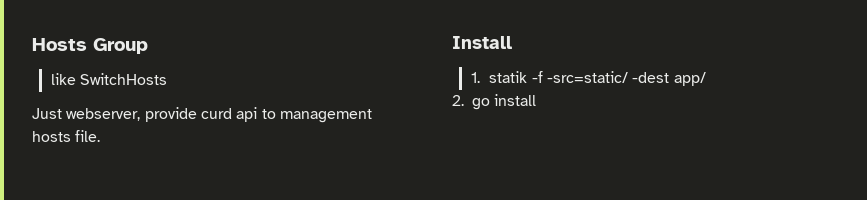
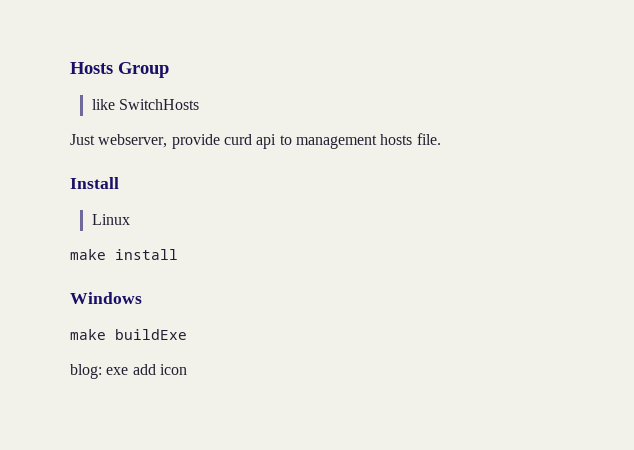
[470,71,706,86] [452,94,537,110] 1. statik -f -src=static/ -dest app/ // 2. go install -> [91,214,130,225] [70,249,178,260] [70,292,142,304] [70,329,187,340] [70,364,187,379] Linux // make install // Windows // make buildExe // blog: exe add icon

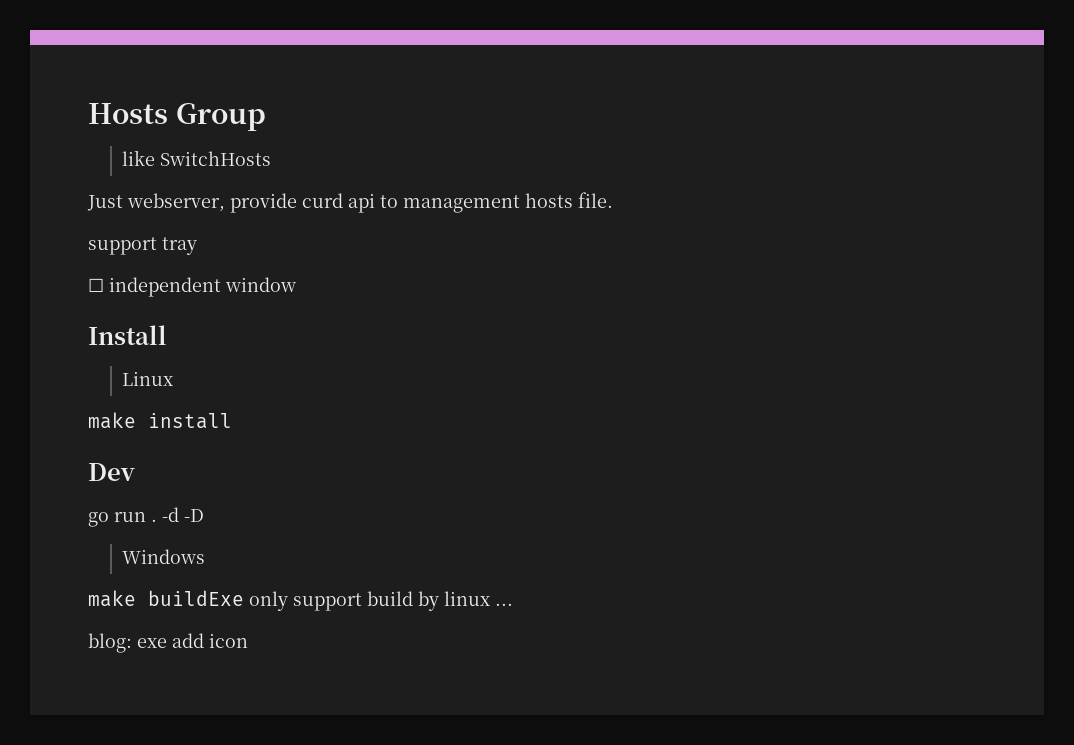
(441, 139) none -> [88,237,197,255] [88,277,296,297] // support tray // ☐ independent window
[70,292,142,304] [70,329,187,340] Windows // make buildExe -> [88,463,135,481] [88,507,204,527] [122,549,206,564] [88,590,513,611] Dev // go run . -d -D // Windows // make buildExe only support build by linux ...

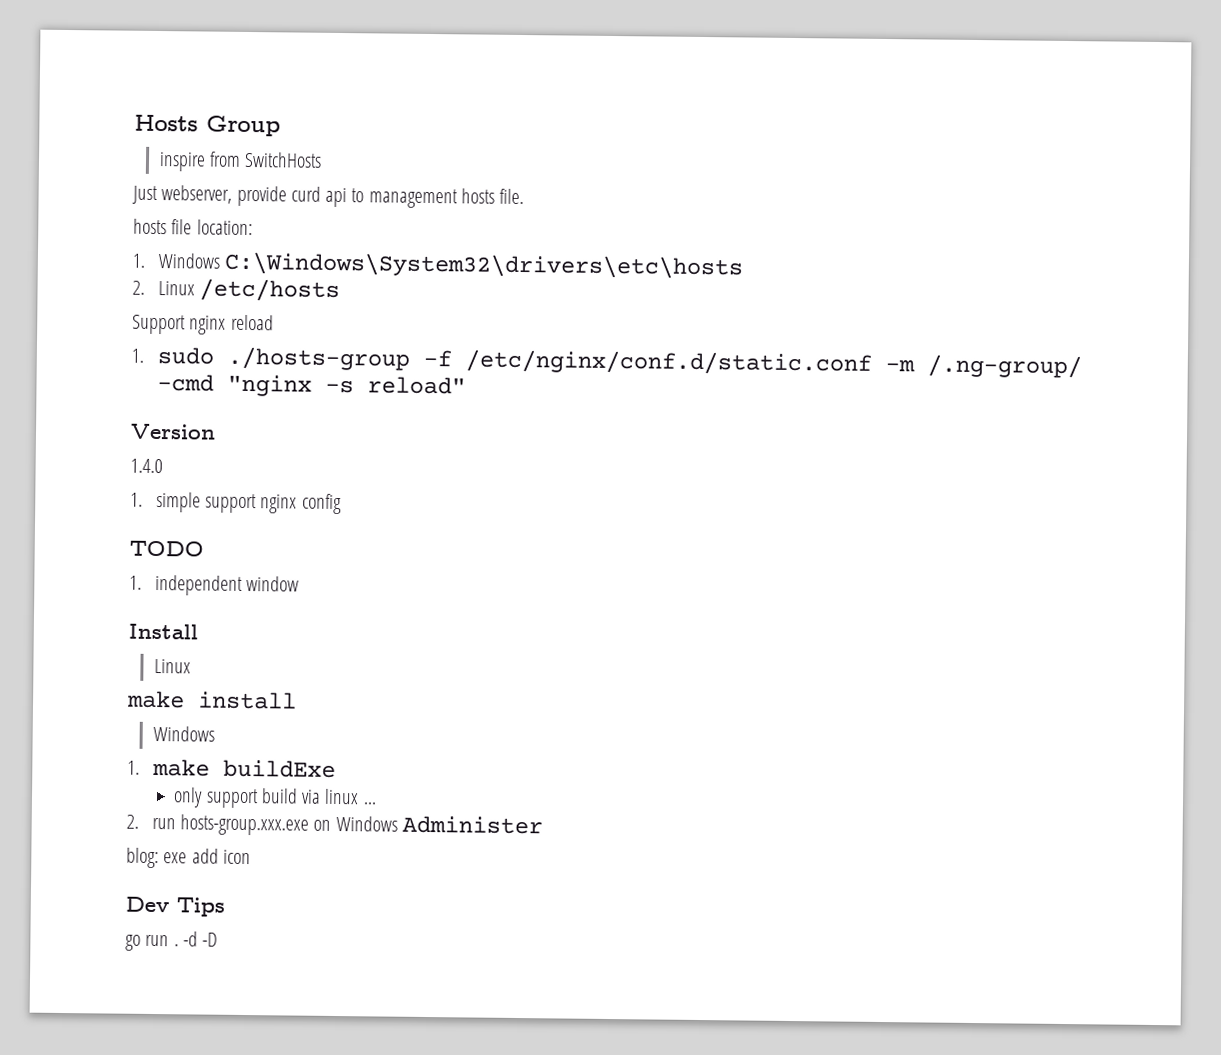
[122,150,156,166] like -> [158,151,242,172] inspire from
[88,237,197,255] [88,278,104,292] support tray // ☐ -> [133,218,253,236] [132,251,744,280] [132,278,341,303] [132,314,274,335] [131,346,1082,379] [156,374,466,397] [130,423,216,440] [130,458,163,474] [130,491,342,515] [129,540,204,557] [129,575,142,590] hosts file location: // 1. Windows C:\Windows\System32\drivers\etc\hosts // 2. Linux /etc/hosts // Support nginx reload // 1. sudo ./hosts-group -f /etc/nginx/conf.d/static.conf -m /.ng-group/ -cmd "nginx -s reload" // Version // 1.4.0 // 1. simple support nginx config // TODO // 1.
(232, 421) none -> [152,725,215,742] [127,758,336,778] [173,787,376,809] [126,814,543,836] [126,847,251,869] // Windows // 1. make buildExe // only support build via linux ... // 2. run hosts-group.xxx.exe on Windows Administer // blog: exe add icon
(135, 472) none -> [176,897,225,917] Tips
[122,549,206,564] [88,590,513,611] [88,633,248,653] // Windows // make buildExe only support build by linux ... // blog: exe add icon -> (219, 939) none

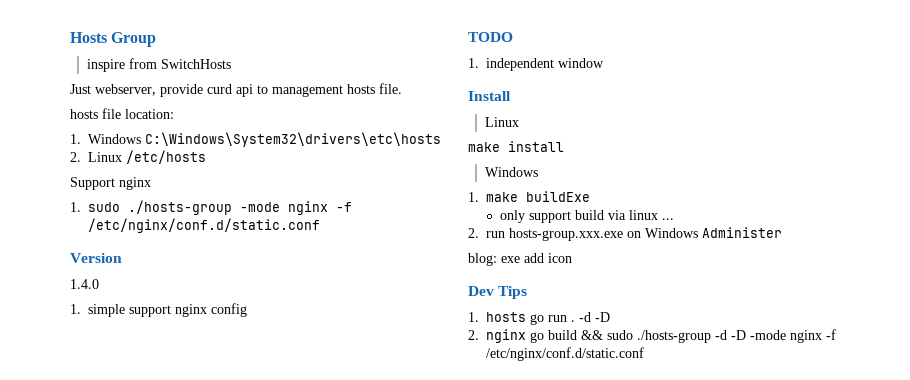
[230,314,274,331] reload -> (151, 183) none
[422,349,1082,379] [156,374,466,397] -f /etc/nginx/conf.d/static.conf -m /.ng-group/ -cmd "nginx -s reload" -> [240,201,352,215] [88,218,320,233] -mode nginx -f /etc/nginx/conf.d/static.conf
(225, 907) none -> [468,312,526,322] 1. hosts
(219, 939) none -> [468,329,836,343] [486,347,644,361] // 2. nginx go build && sudo ./hosts-group -d -D -mode nginx -f /etc/nginx/conf.d/static.conf

